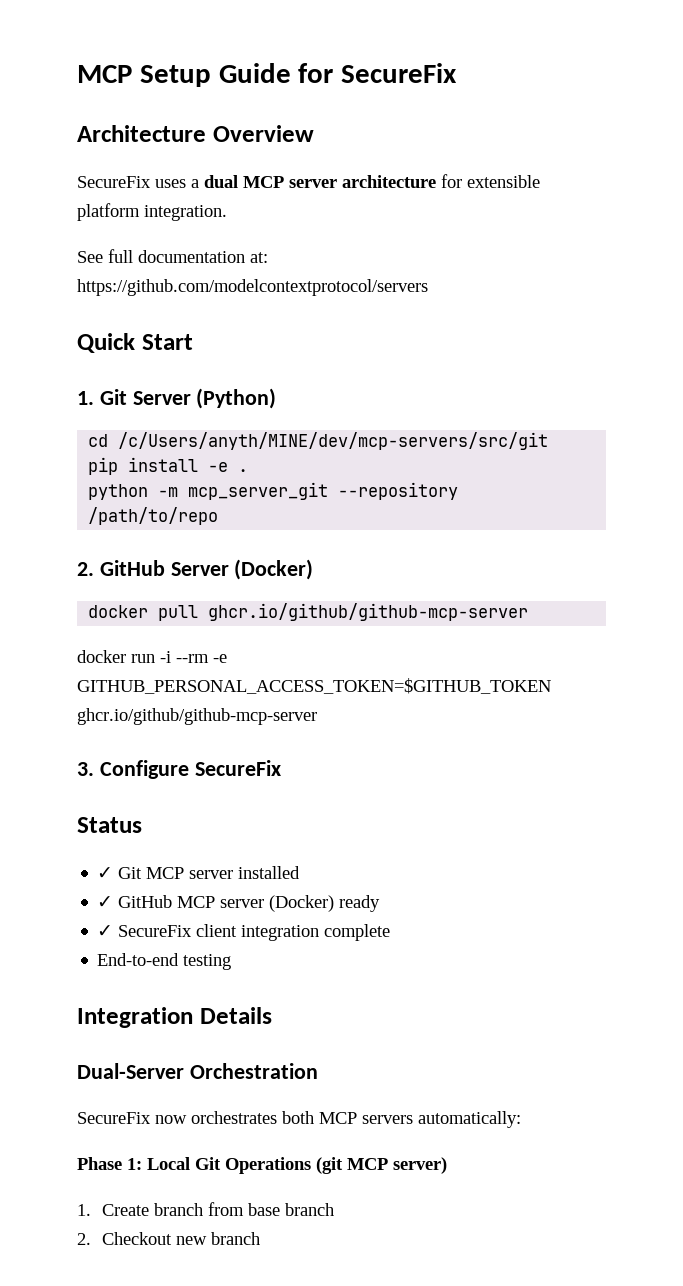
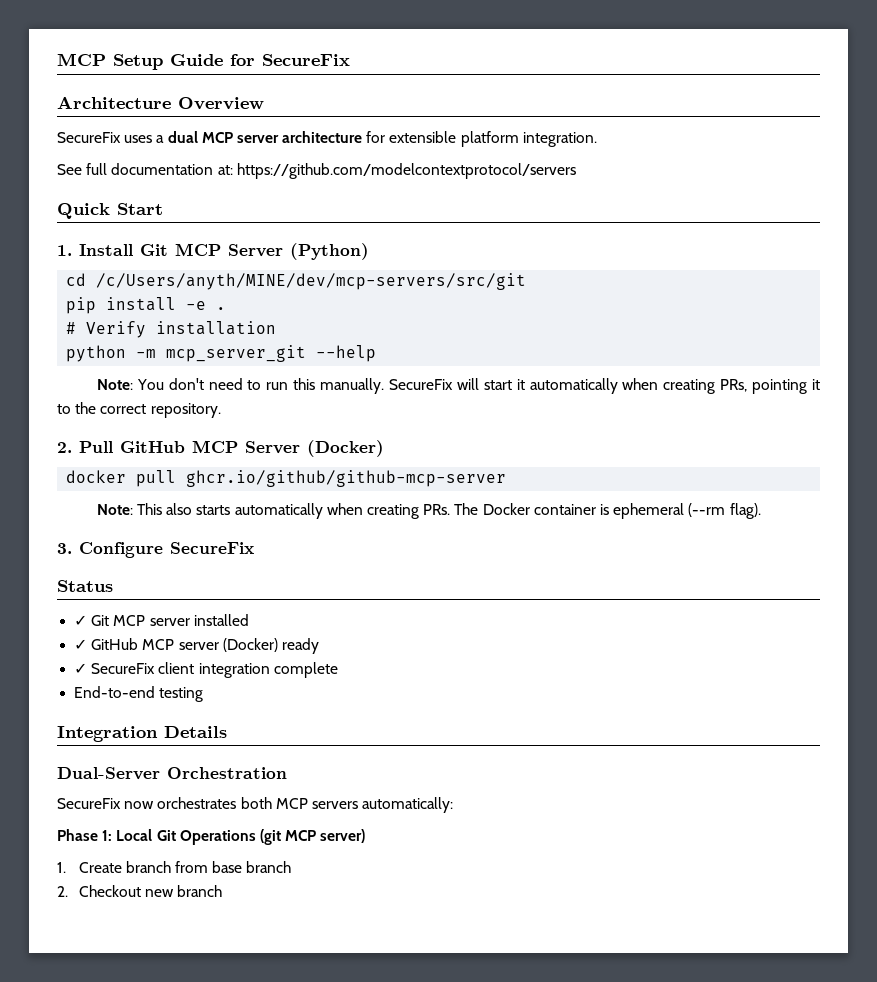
[99,389,127,405] Git -> [79,243,221,256] Install Git MCP
(249, 470) none -> [66,321,277,338] // # Verify installation
[338,482,459,500] [88,507,219,525] [77,560,165,576] --repository /path/to/repo // 2. GitHub -> [316,345,377,362] [96,378,821,394] [57,402,221,418] [57,440,238,453] --help // Note: You don't need to run this manually. SecureFix will start it automatically when creating PRs, pointing it to the correct repository. // 2. Pull GitHub MCP
[77,650,227,663] [77,678,551,694] [77,708,317,725] docker run -i --rm -e GITHUB_PERSONAL_ACCESS_TOKEN=$GITHUB_TOKEN ghcr.io/github/github-mcp-server -> [96,503,761,519] Note: This also starts automatically when creating PRs. The Docker container is ephemeral (--rm flag).

